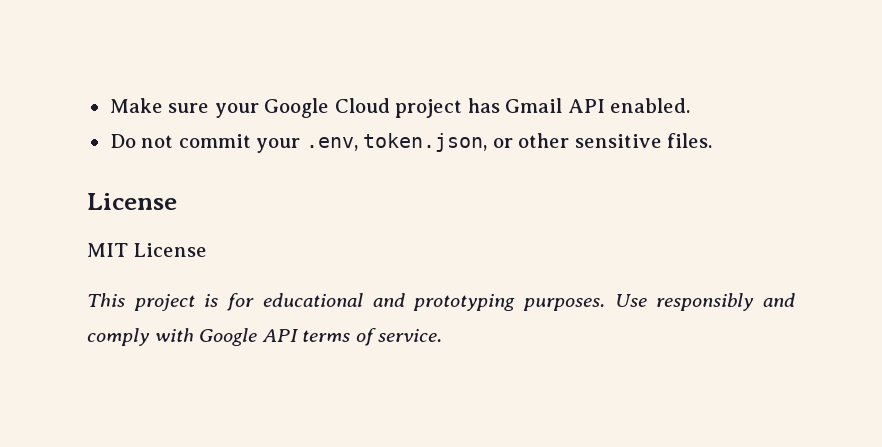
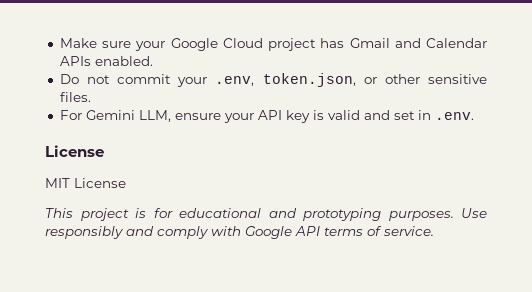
[567,99,605,113] API -> [394,38,487,48] [59,56,91,66] and Calendar APIs
(713, 140) none -> [59,110,474,123] // For Gemini LLM, ensure your API key is valid and set in .env.

